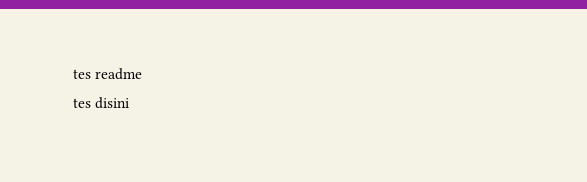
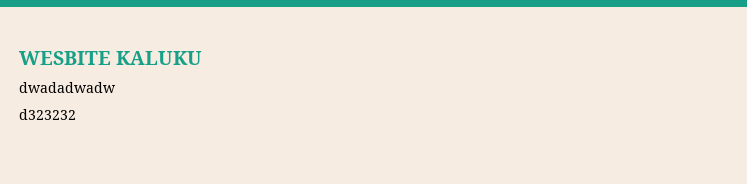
[73,68,143,80] [73,97,130,109] tes readme // tes disini -> [19,51,203,65] [19,82,116,93] [19,109,76,120] WESBITE KALUKU // dwadadwadw // d323232

